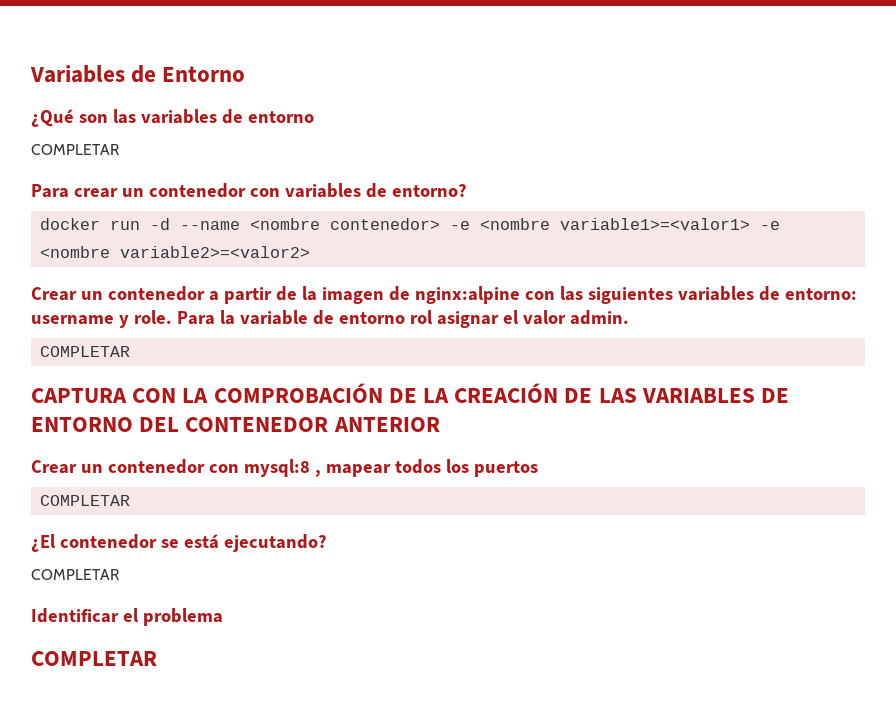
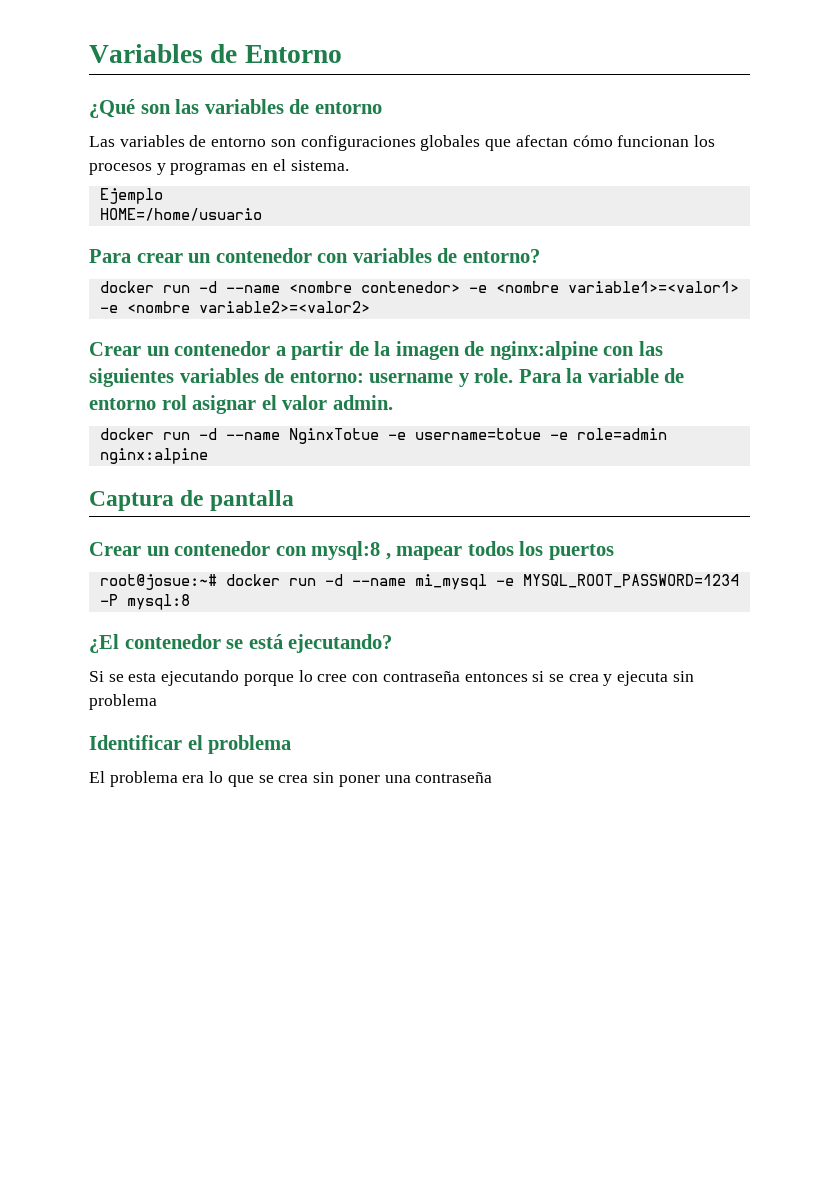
[31,144,120,155] COMPLETAR -> [89,135,715,151] [89,159,349,175] [99,188,163,204] [99,208,262,221] Las variables de entorno son configuraciones globales que afectan cómo funcionan los procesos y programas en el sistema. // Ejemplo // HOME=/home/usuario
[40,346,131,357] [31,383,790,403] [31,417,440,432] COMPLETAR // CAPTURA CON LA COMPROBACIÓN DE LA CREACIÓN DE LAS VARIABLES DE ENTORNO DEL CONTENEDOR ANTERIOR -> [99,428,667,444] [99,448,208,464] [89,490,294,511] docker run -d --name NginxTotue -e username=totue -e role=admin nginx:alpine // Captura de pantalla
[40,495,131,506] COMPLETAR -> [99,574,739,590] [99,594,190,610] root@josue:~# docker run -d --name mi_mysql -e MYSQL_ROOT_PASSWORD=1234 -P mysql:8
[31,569,120,580] [31,608,223,626] [31,651,157,666] COMPLETAR // Identificar el problema // COMPLETAR -> [89,670,694,686] [89,694,157,710] [89,735,292,754] [89,771,493,787] Si se esta ejecutando porque lo cree con contraseña entonces si se crea y ejecuta sin problema // Identificar el problema // El problema era lo que se crea sin poner una contraseña

